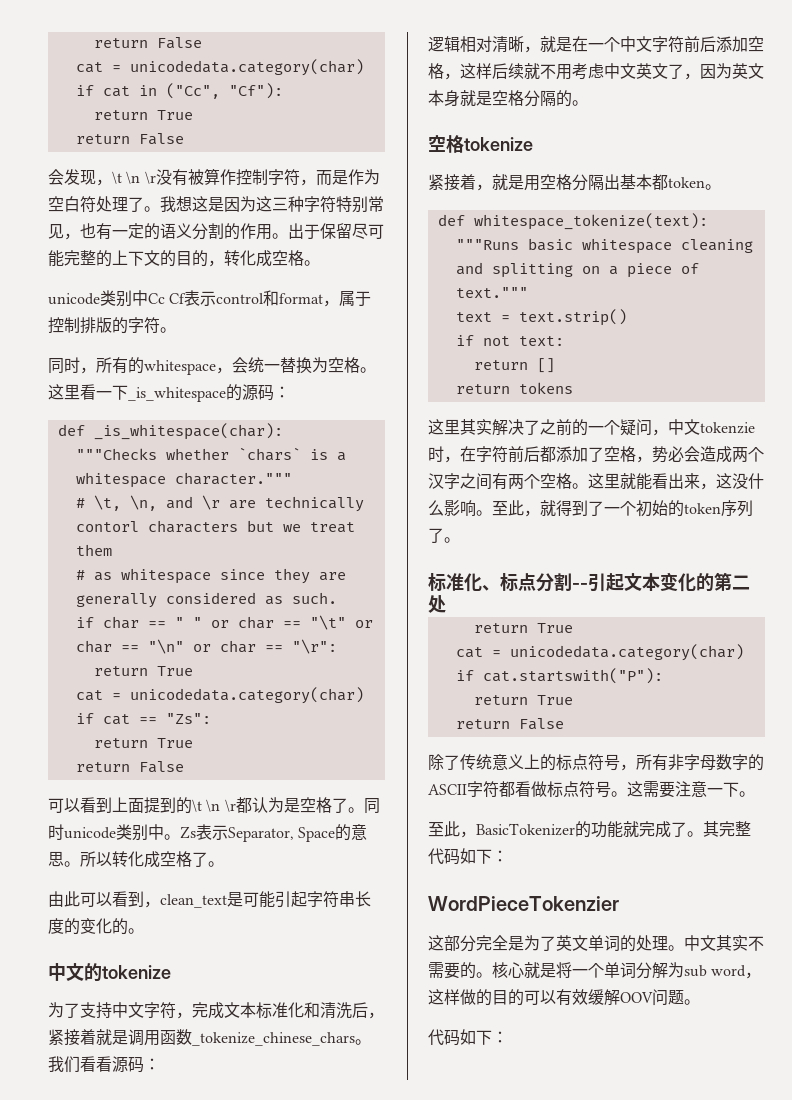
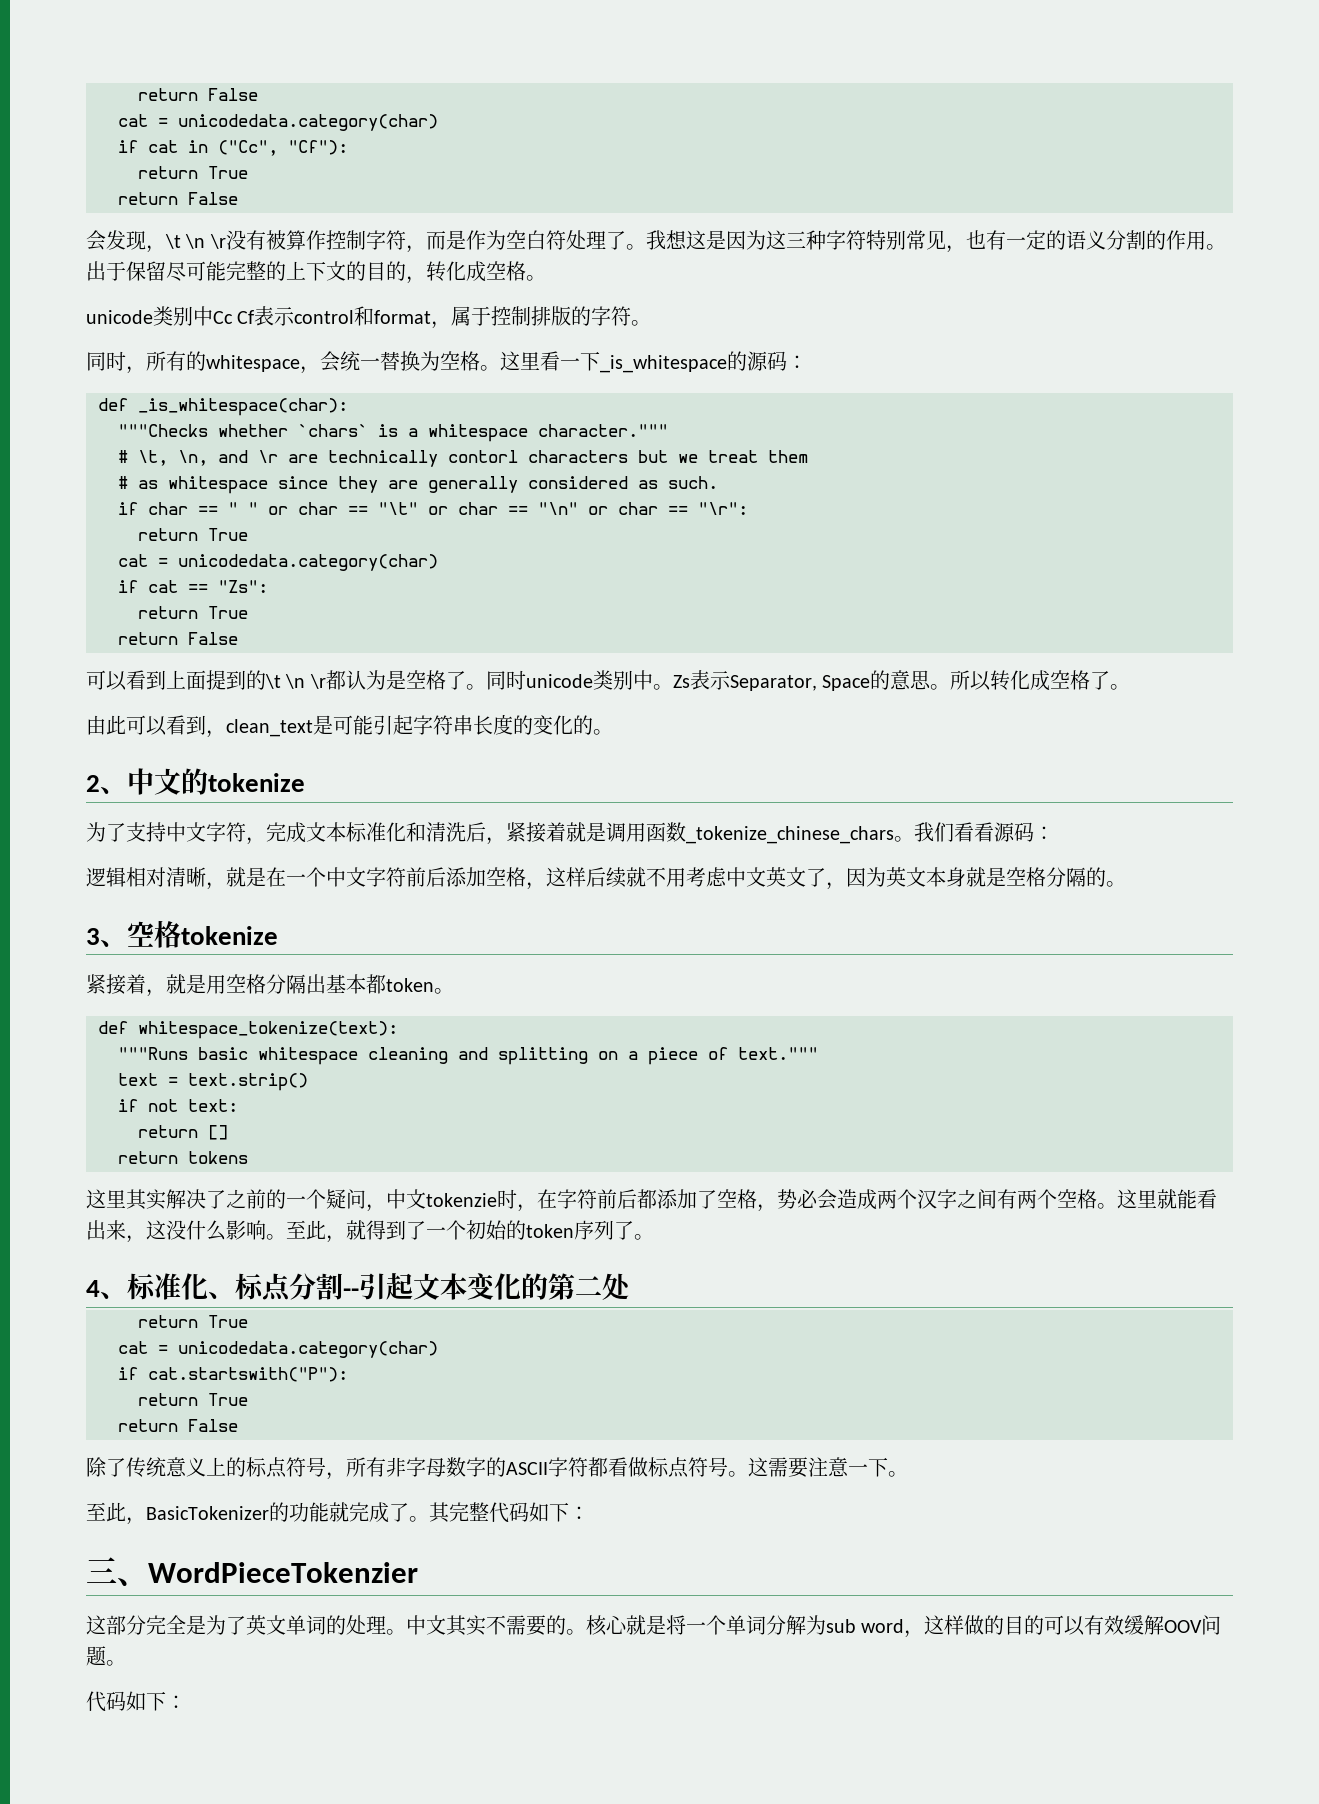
(144, 931) none -> [86,775,127,794] 2、
(588, 103) none -> [86,928,127,947] 3、
(460, 540) none -> [86,1280,127,1299] 4、
(508, 856) none -> [86,1557,148,1587] 三、

